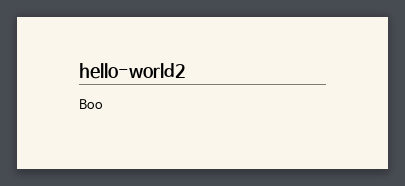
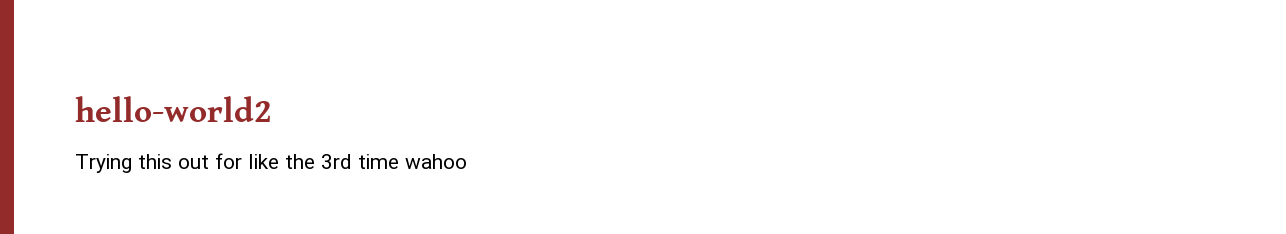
[79,99,103,109] Boo -> [75,153,467,173] Trying this out for like the 3rd time wahoo

